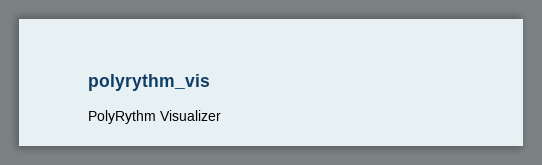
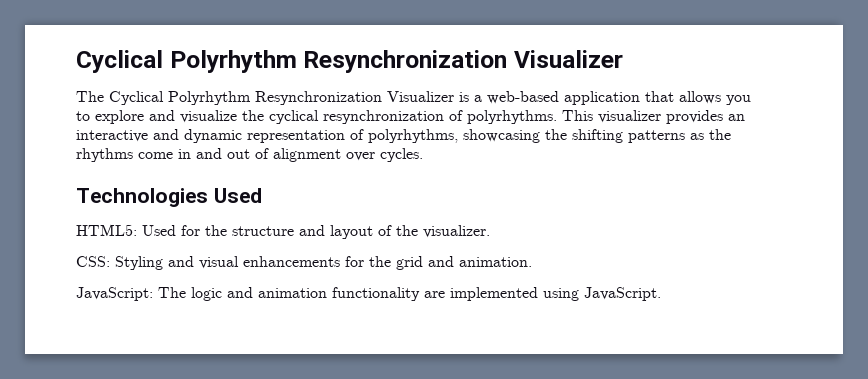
[88,74,210,91] [88,110,221,124] polyrythm_vis // PolyRythm Visualizer -> [76,50,623,73] [76,91,751,105] [76,110,745,124] [76,129,731,143] [76,148,423,162] [76,188,262,207] [76,224,490,239] [76,256,532,270] [76,287,661,301] Cyclical Polyrhythm Resynchronization Visualizer // The Cyclical Polyrhythm Resynchronization Visualizer is a web-based application that allows you to explore and visualize the cyclical resynchronization of polyrhythms. This visualizer provides an interactive and dynamic representation of polyrhythms, showcasing the shifting patterns as the rhythms come in and out of alignment over cycles. // Technologies Used // HTML5: Used for the structure and layout of the visualizer. // CSS: Styling and visual enhancements for the grid and animation. // JavaScript: The logic and animation functionality are implemented using JavaScript.

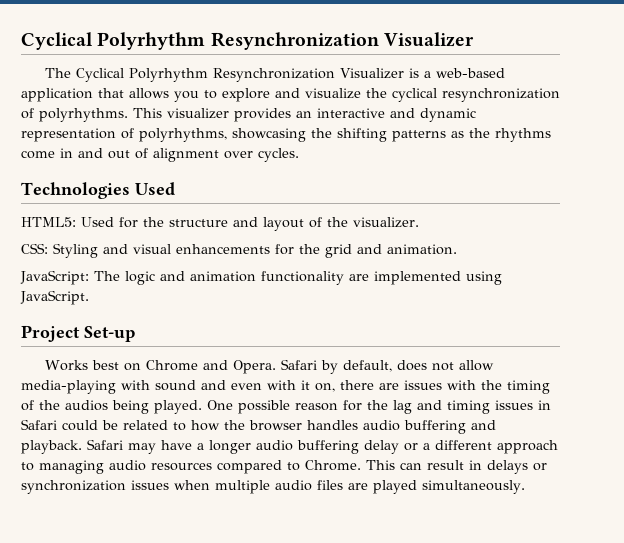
(661, 294) none -> [21,325,135,342] [44,359,494,374] [21,380,550,394] [21,400,551,414] [21,419,496,434] [21,439,558,454] [21,460,547,474] [21,480,525,494] // Project Set-up // Works best on Chrome and Opera. Safari by default, does not allow media-playing with sound and even with it on, there are issues with the timing of the audios being played. One possible reason for the lag and timing issues in Safari could be related to how the browser handles audio buffering and playback. Safari may have a longer audio buffering delay or a different approach to managing audio resources compared to Chrome. This can result in delays or synchronization issues when multiple audio files are played simultaneously.

